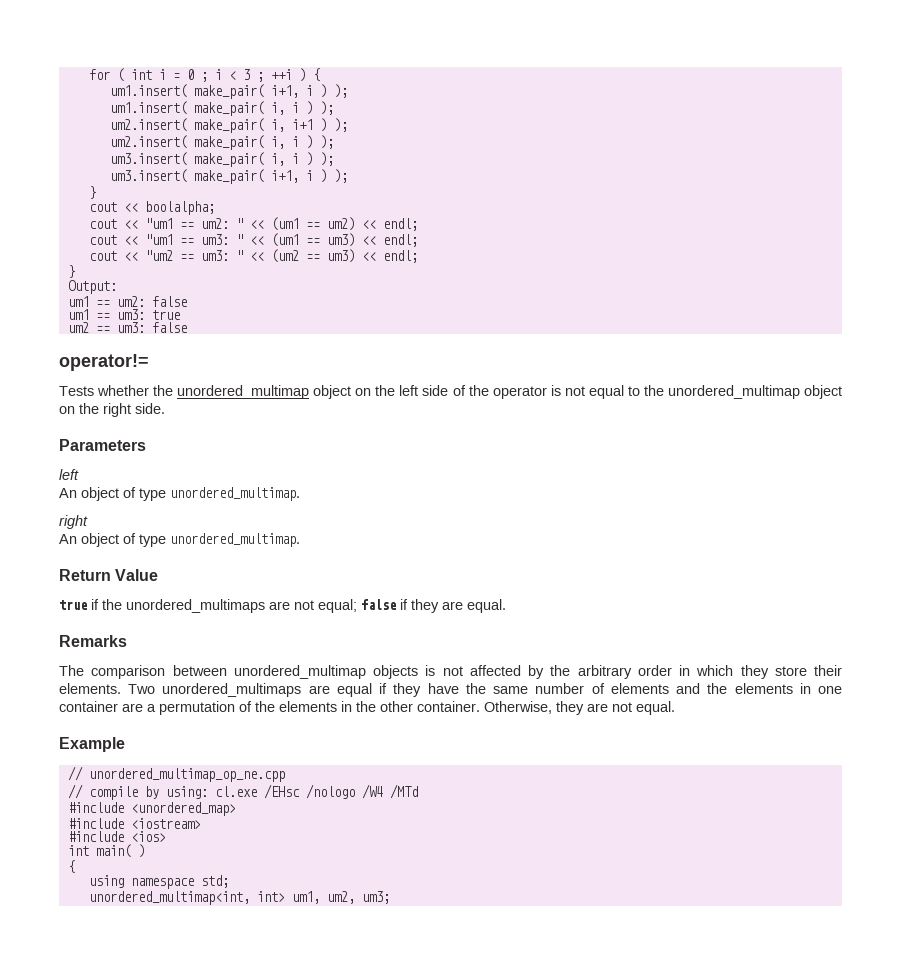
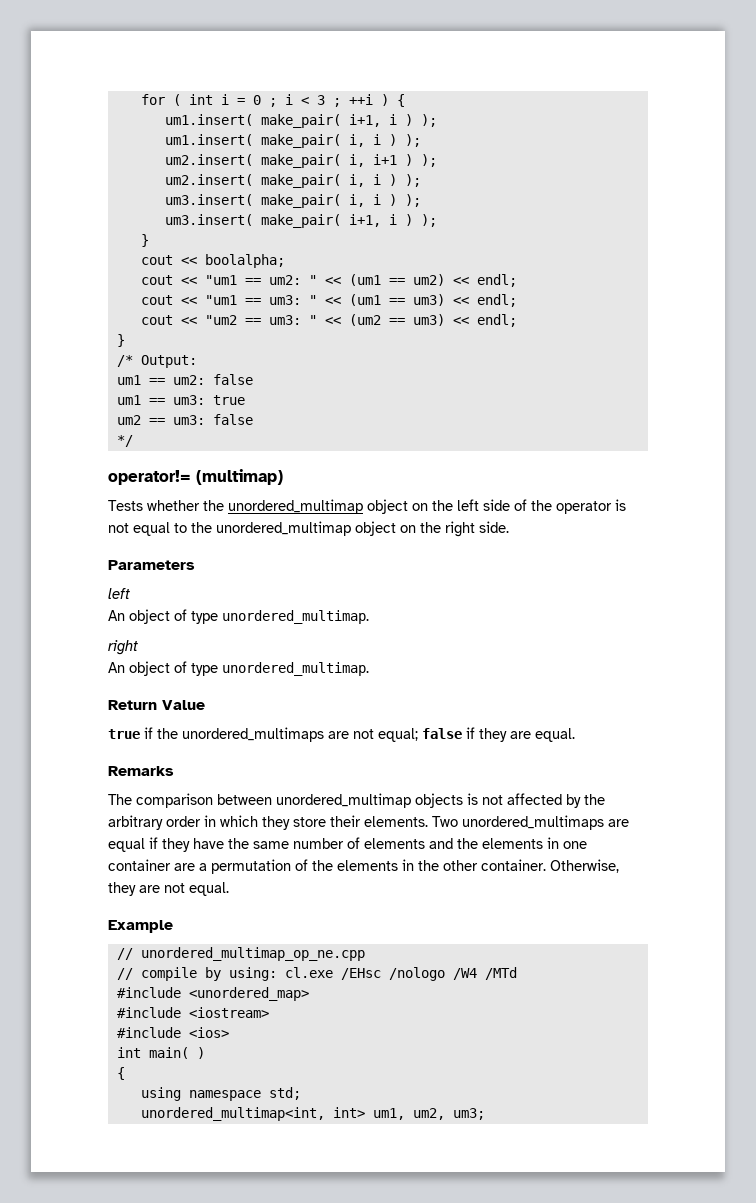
(75, 271) none -> [116,355,133,367] /*
(187, 327) none -> [116,435,133,447] // */
(149, 362) none -> [196,469,283,485] (multimap)

